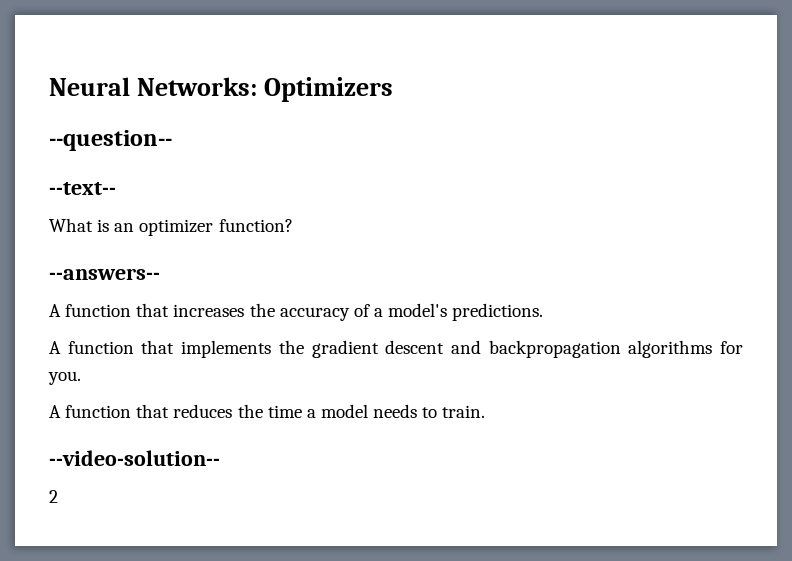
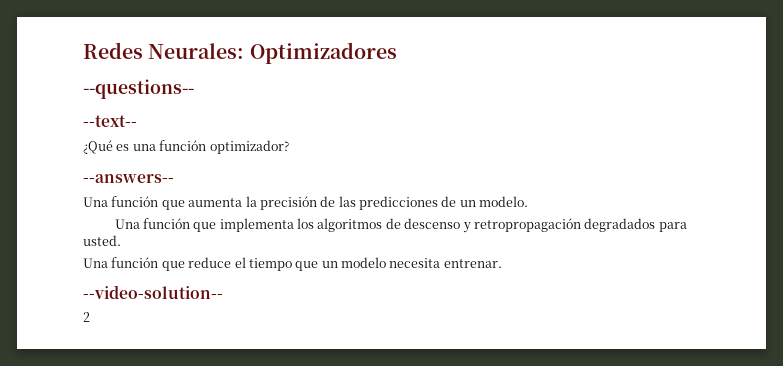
[49,77,394,102] [49,130,172,151] [49,182,116,195] [49,218,293,236] [49,268,160,280] [49,303,544,321] [49,340,744,358] [48,371,81,385] [49,404,486,418] Neural Networks: Optimizers // --question-- // --text-- // What is an optimizer function? // --answers-- // A function that increases the accuracy of a model's predictions. // A function that implements the gradient descent and backpropagation algorithms for you. // A function that reduces the time a model needs to train. -> [83,42,397,64] [83,79,194,99] [83,115,137,127] [83,140,289,155] [83,174,174,183] [83,196,529,210] [114,218,687,233] [83,235,121,246] [83,257,502,271] Redes Neurales: Optimizadores // --questions-- // --text-- // ¿Qué es una función optimizador? // --answers-- // Una función que aumenta la precisión de las predicciones de un modelo. // Una función que implementa los algoritmos de descenso y retropropagación degradados para usted. // Una función que reduce el tiempo que un modelo necesita entrenar.

